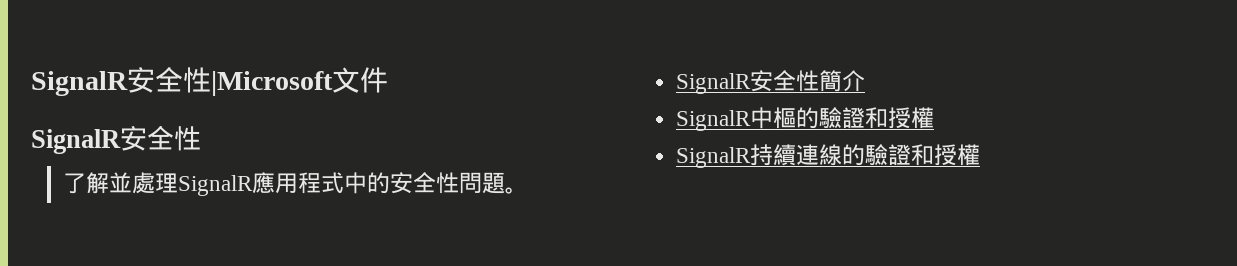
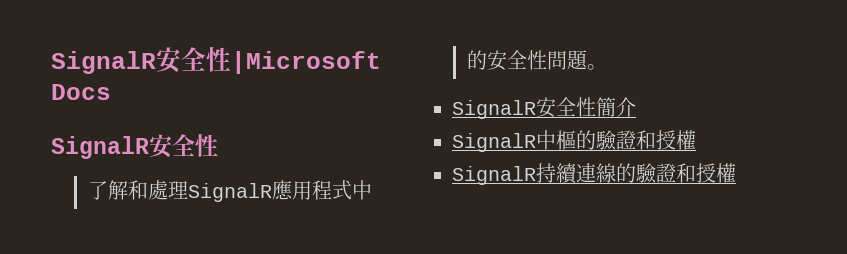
[332,67,388,93] 文件 -> [51,84,111,100] Docs
[109,172,133,193] 並 -> [127,180,148,200] 和

